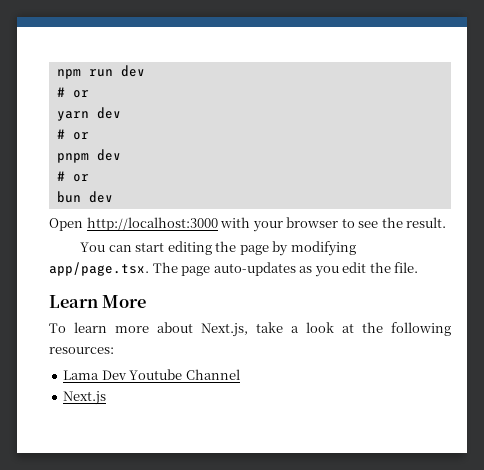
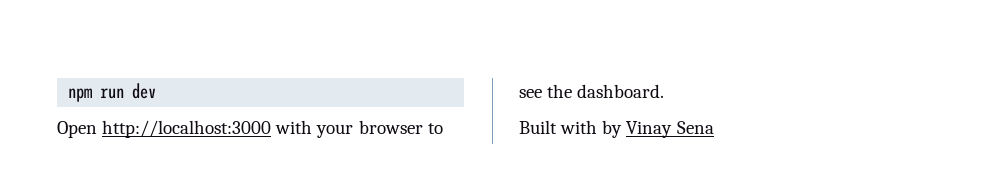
[56,87,89,98] [56,107,121,121] [56,129,89,140] [56,149,121,163] [56,171,89,182] [56,191,113,203] // # or // yarn dev // # or // pnpm dev // # or // bun dev -> (157, 91) none
[406,217,447,228] [80,241,356,256] [49,262,419,277] [49,295,147,308] [49,322,451,337] [49,347,114,354] [63,369,240,380] [63,391,107,405] result. // You can start editing the page by modifying app/page.tsx. The page auto-updates as you edit the file. // Learn More // To learn more about Next.js, take a look at the following resources: // Lama Dev Youtube Channel // Next.js -> [577,84,665,98] [519,120,714,138] dashboard. // Built with by Vinay Sena

